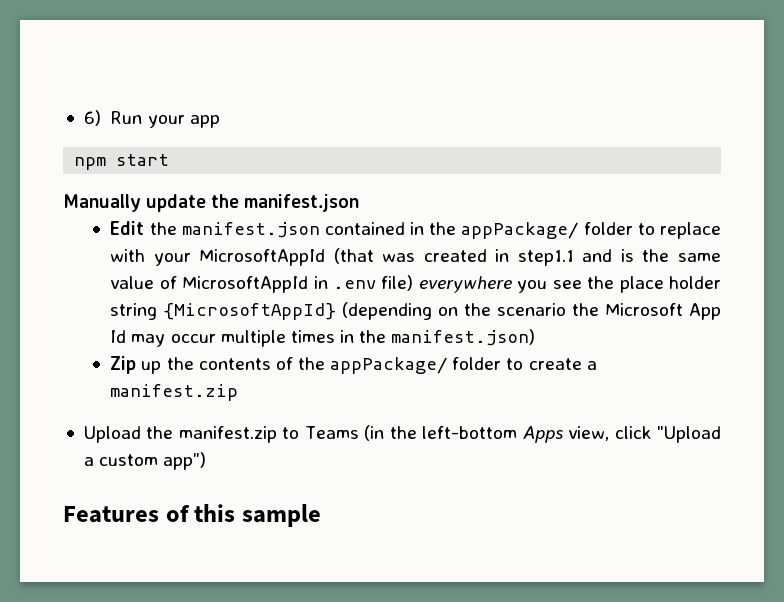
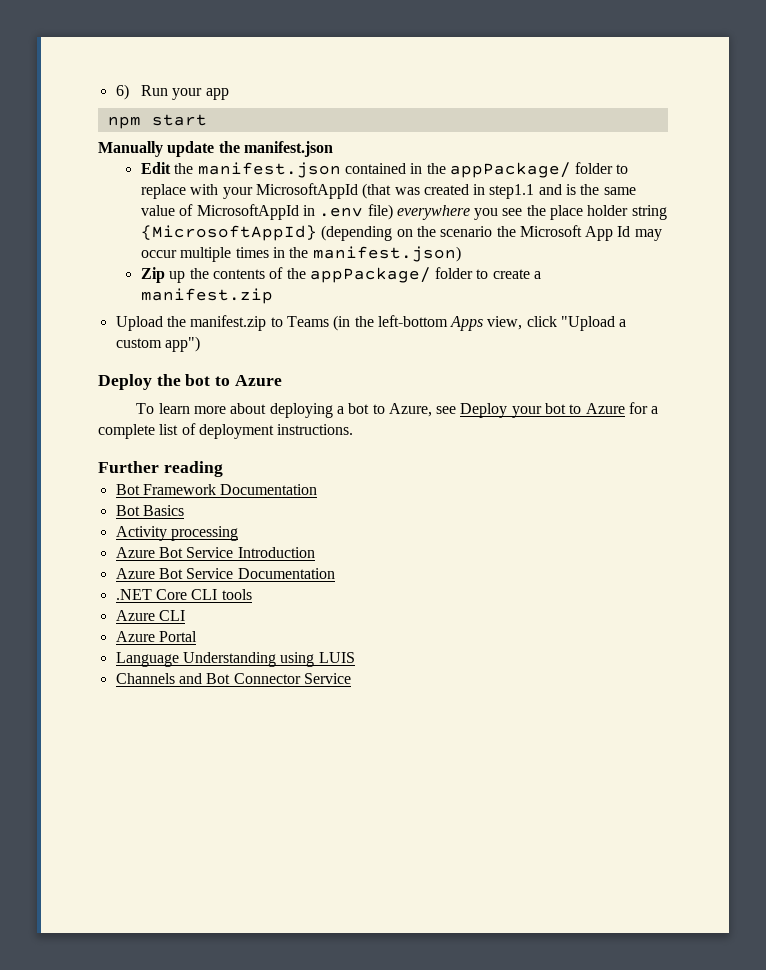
[63,504,321,527] Features of this sample -> [98,374,282,390] [136,402,659,418] [98,423,354,439] [98,461,223,477] [115,484,318,495] [115,505,184,516] [115,526,238,541] [115,547,315,558] [115,568,335,579] [115,589,252,600] [115,610,185,621] [115,631,197,642] [115,652,355,667] [115,673,351,684] Deploy the bot to Azure // To learn more about deploying a bot to Azure, see Deploy your bot to Azure for a complete list of deployment instructions. // Further reading // Bot Framework Documentation // Bot Basics // Activity processing // Azure Bot Service Introduction // Azure Bot Service Documentation // .NET Core CLI tools // Azure CLI // Azure Portal // Language Understanding using LUIS // Channels and Bot Connector Service

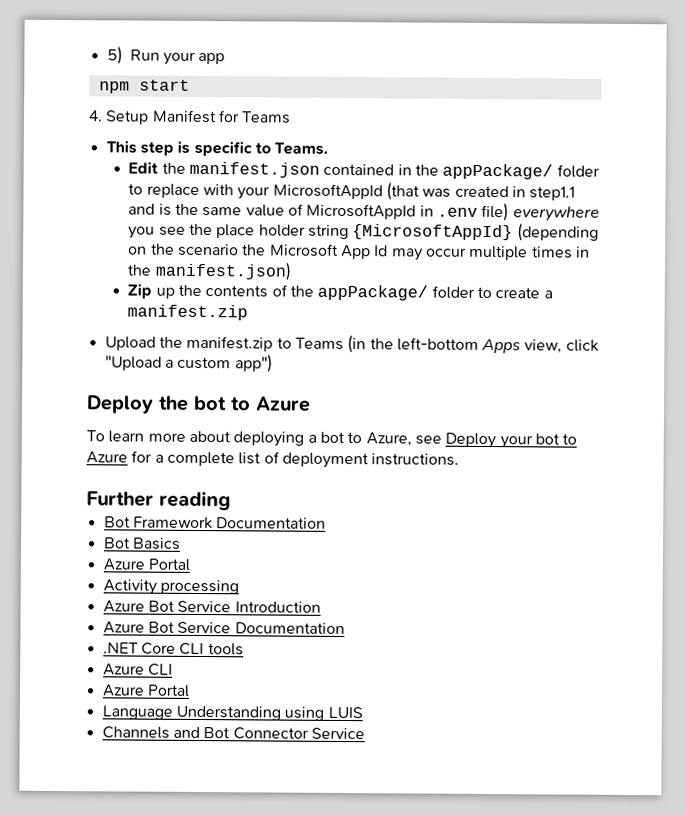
[115,84,129,100] 6) -> [106,46,123,65] 5)
[98,141,333,157] Manually update the manifest.json -> [88,109,292,125] [105,140,329,157] 4. Setup Manifest for Teams // This step is specific to Teams.
(184, 510) none -> [102,558,190,571] // Azure Portal

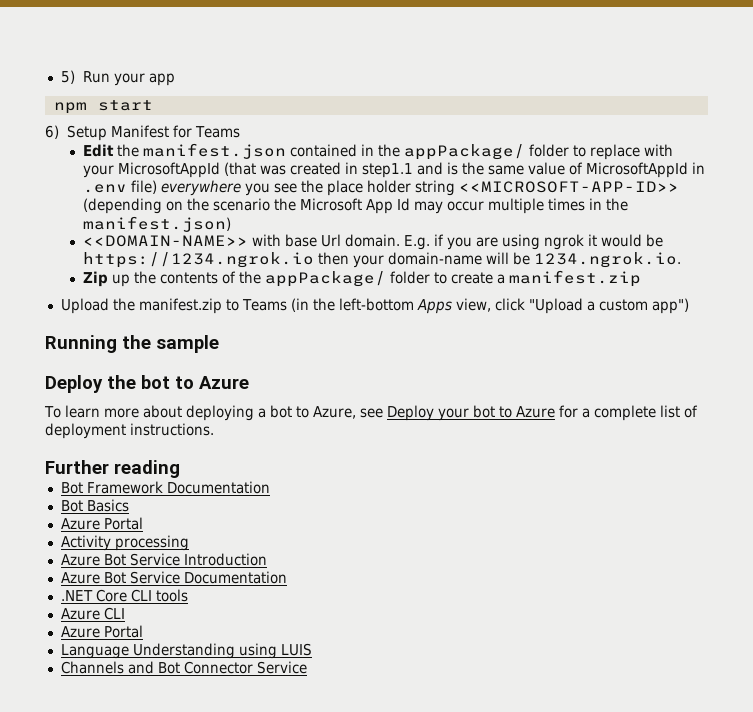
[88,110,103,122] 4. -> [45,125,59,139] 6)
[105,140,329,157] // This step is specific to Teams. -> (241, 132) none
[352,224,514,241] {MicrosoftAppId} -> [459,181,680,193] <<MICROSOFT-APP-ID>>
(292, 271) none -> [83,234,664,250] [83,252,682,268] // <<DOMAIN-NAME>> with base Url domain. E.g. if you are using ngrok it would be https://1234.ngrok.io then your domain-name will be 1234.ngrok.io.
(273, 363) none -> [45,335,219,353] // Running the sample

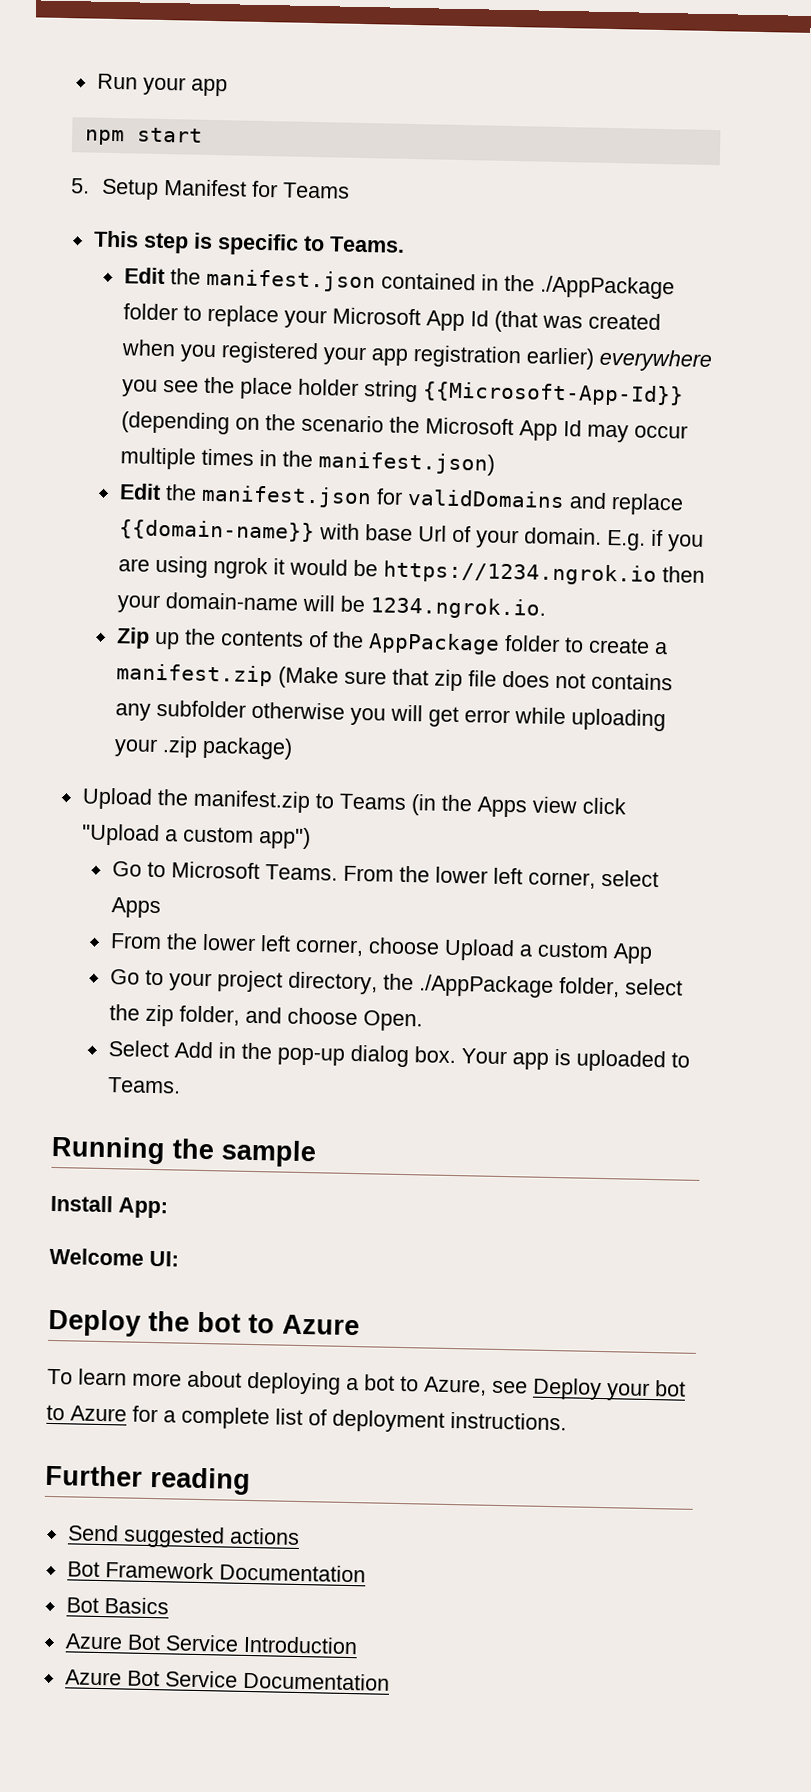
[60,70,75,84] 5) -> (96, 81) none
[45,125,59,139] 6) -> [71,178,90,194] 5.
(241, 132) none -> [92,230,405,256] // This step is specific to Teams.
[404,144,526,160] appPackage/ -> [539,275,675,300] ./AppPackage
[644,144,674,156] [83,162,706,178] [83,180,158,194] with your MicrosoftAppId (that was created in step1.1 and is the same value of MicrosoftAppId in .env file) -> [283,307,661,333] [120,339,595,370] your Microsoft App Id (that was created when you registered your app registration earlier)
[459,181,680,193] <<MICROSOFT-APP-ID>> -> [421,381,684,407] {{Microsoft-App-Id}}
[83,235,249,247] <<DOMAIN-NAME>> -> [118,483,684,516] [118,519,315,543] Edit the manifest.json for validDomains and replace {{domain-name}}
(342, 240) none -> [451,525,519,549] of your
[265,271,387,287] appPackage/ -> [367,632,500,655] AppPackage
(642, 278) none -> [277,666,673,692] [114,699,666,732] [113,736,293,760] (Make sure that zip file does not contains any subfolder otherwise you will get error while uploading your .zip package)
[338,298,491,314] left-bottom Apps view, -> [476,796,578,818] Apps view
(689, 306) none -> [111,861,659,889] [110,897,161,919] [109,933,653,964] [109,969,683,998] [108,1004,423,1032] [107,1040,690,1073] [107,1077,181,1094] // Go to Microsoft Teams. From the lower left corner, select Apps // From the lower left corner, choose Upload a custom App // Go to your project directory, the ./AppPackage folder, select the zip folder, and choose Open. // Select Add in the pop-up dialog box. Your app is uploaded to Teams.
(219, 344) none -> [50,1194,168,1219] [49,1247,179,1267] // Install App: // Welcome UI:
(180, 469) none -> [67,1524,300,1549] // Send suggested actions
[60,517,143,530] [60,535,189,551] // Azure Portal // Activity processing -> (169, 1606) none
[60,589,188,602] [60,607,125,620] [60,625,143,638] [60,643,312,659] [60,661,307,674] // .NET Core CLI tools // Azure CLI // Azure Portal // Language Understanding using LUIS // Channels and Bot Connector Service -> (390, 1681) none

